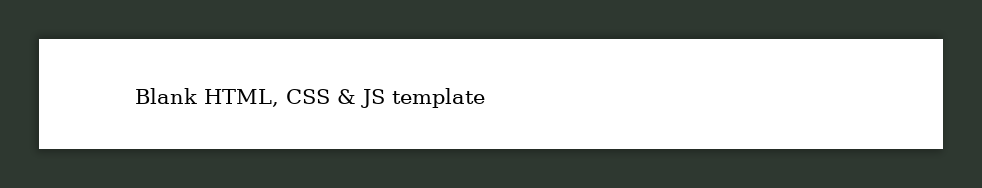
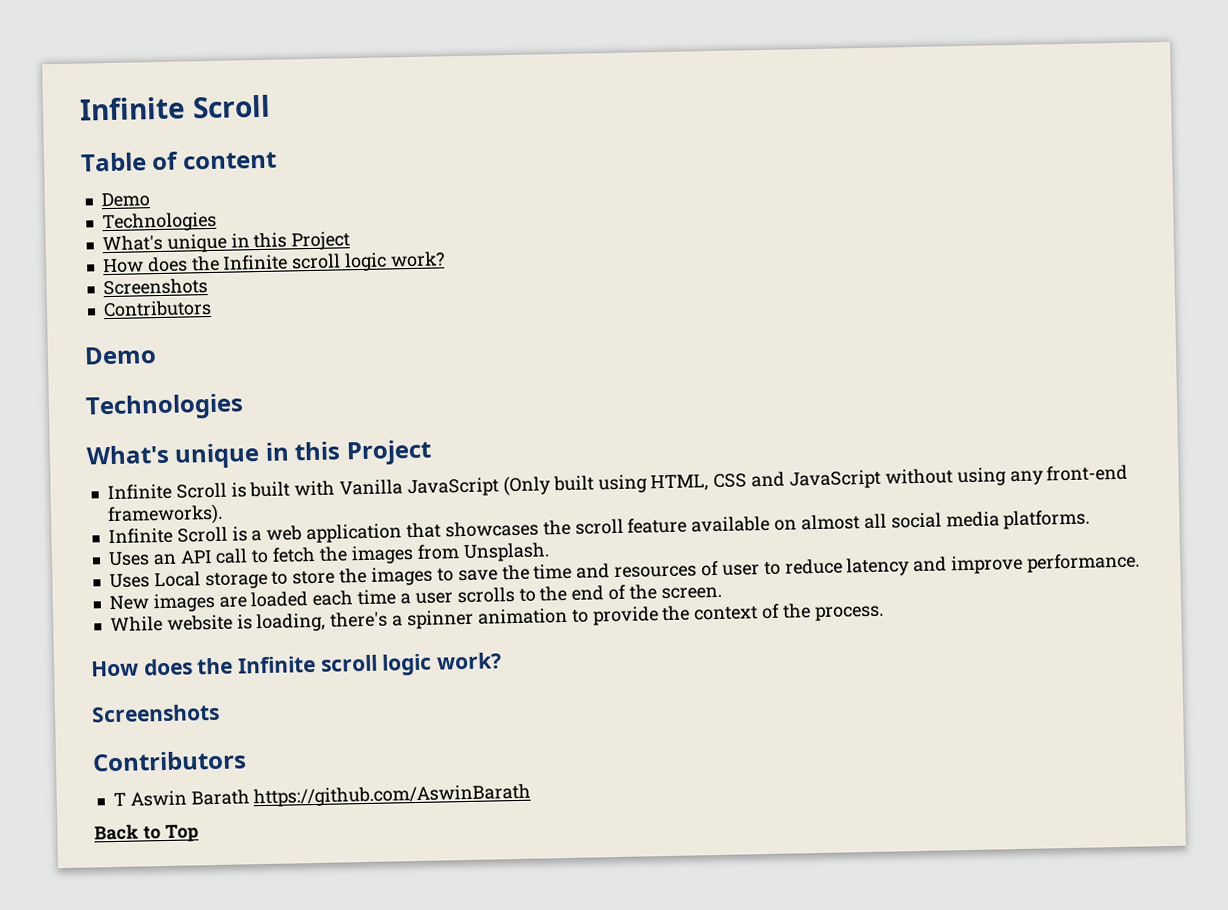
[135,88,485,108] Blank HTML, CSS & JS template -> [79,94,271,121] [80,151,277,172] [100,192,150,208] [101,211,217,233] [101,231,351,253] [102,251,445,274] [102,278,208,296] [102,299,212,318] [84,346,157,365] [85,393,244,421] [86,439,432,469] [106,464,1129,501] [106,503,223,527] [107,509,1091,545] [107,542,550,567] [108,552,1141,590] [108,584,722,613] [109,603,884,633] [91,652,503,677] [91,703,220,723] [92,750,247,772] [112,783,532,808] [94,824,199,843] Infinite Scroll // Table of content // Demo // Technologies // What's unique in this Project // How does the Infinite scroll logic work? // Screenshots // Contributors // Demo // Technologies // What's unique in this Project // Infinite Scroll is built with Vanilla JavaScript (Only built using HTML, CSS and JavaScript without using any front-end frameworks). // Infinite Scroll is a web application that showcases the scroll feature available on almost all social media platforms. // Uses an API call to fetch the images from Unsplash. // Uses Local storage to store the images to save the time and resources of user to reduce latency and improve performance. // New images are loaded each time a user scrolls to the end of the screen. // While website is loading, there's a spinner animation to provide the context of the process. // How does the Infinite scroll logic work? // Screenshots // Contributors // T Aswin Barath https://github.com/AswinBarath // Back to Top

